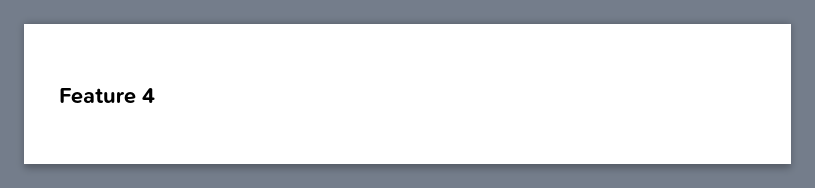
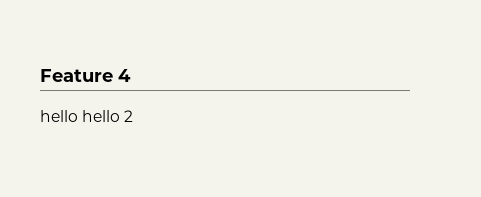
(155, 95) none -> [40,110,134,122] // hello hello 2

